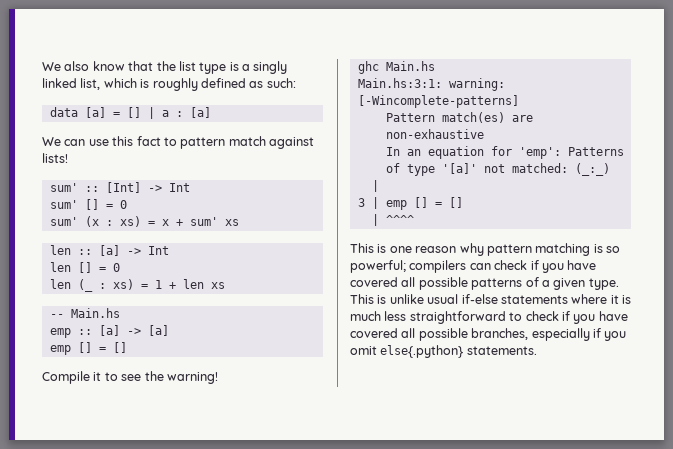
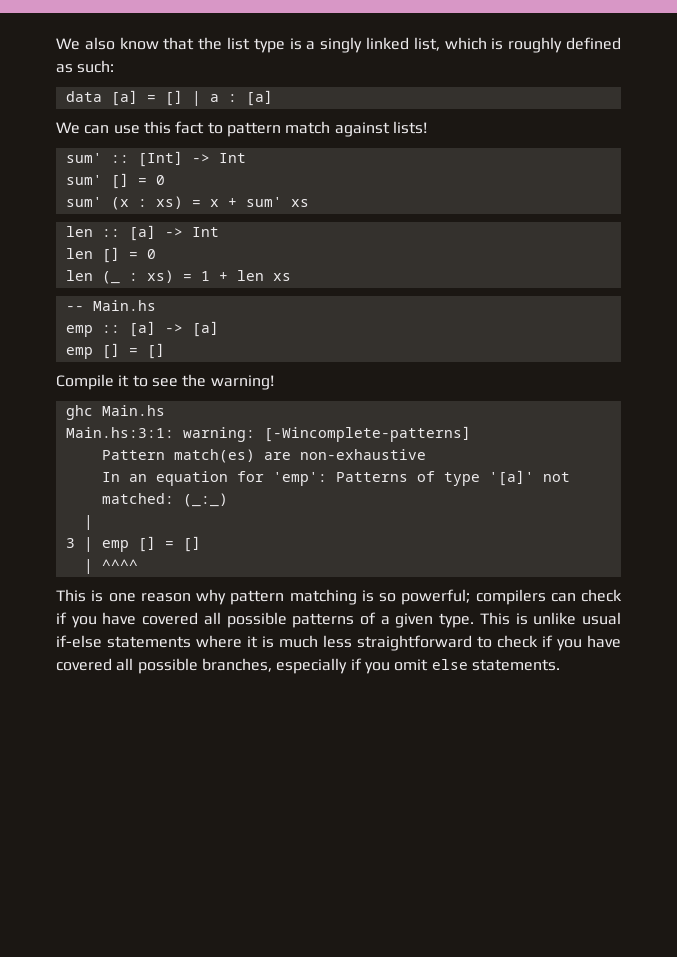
[380,345,464,358] else{.python} -> [431,659,468,670] else

